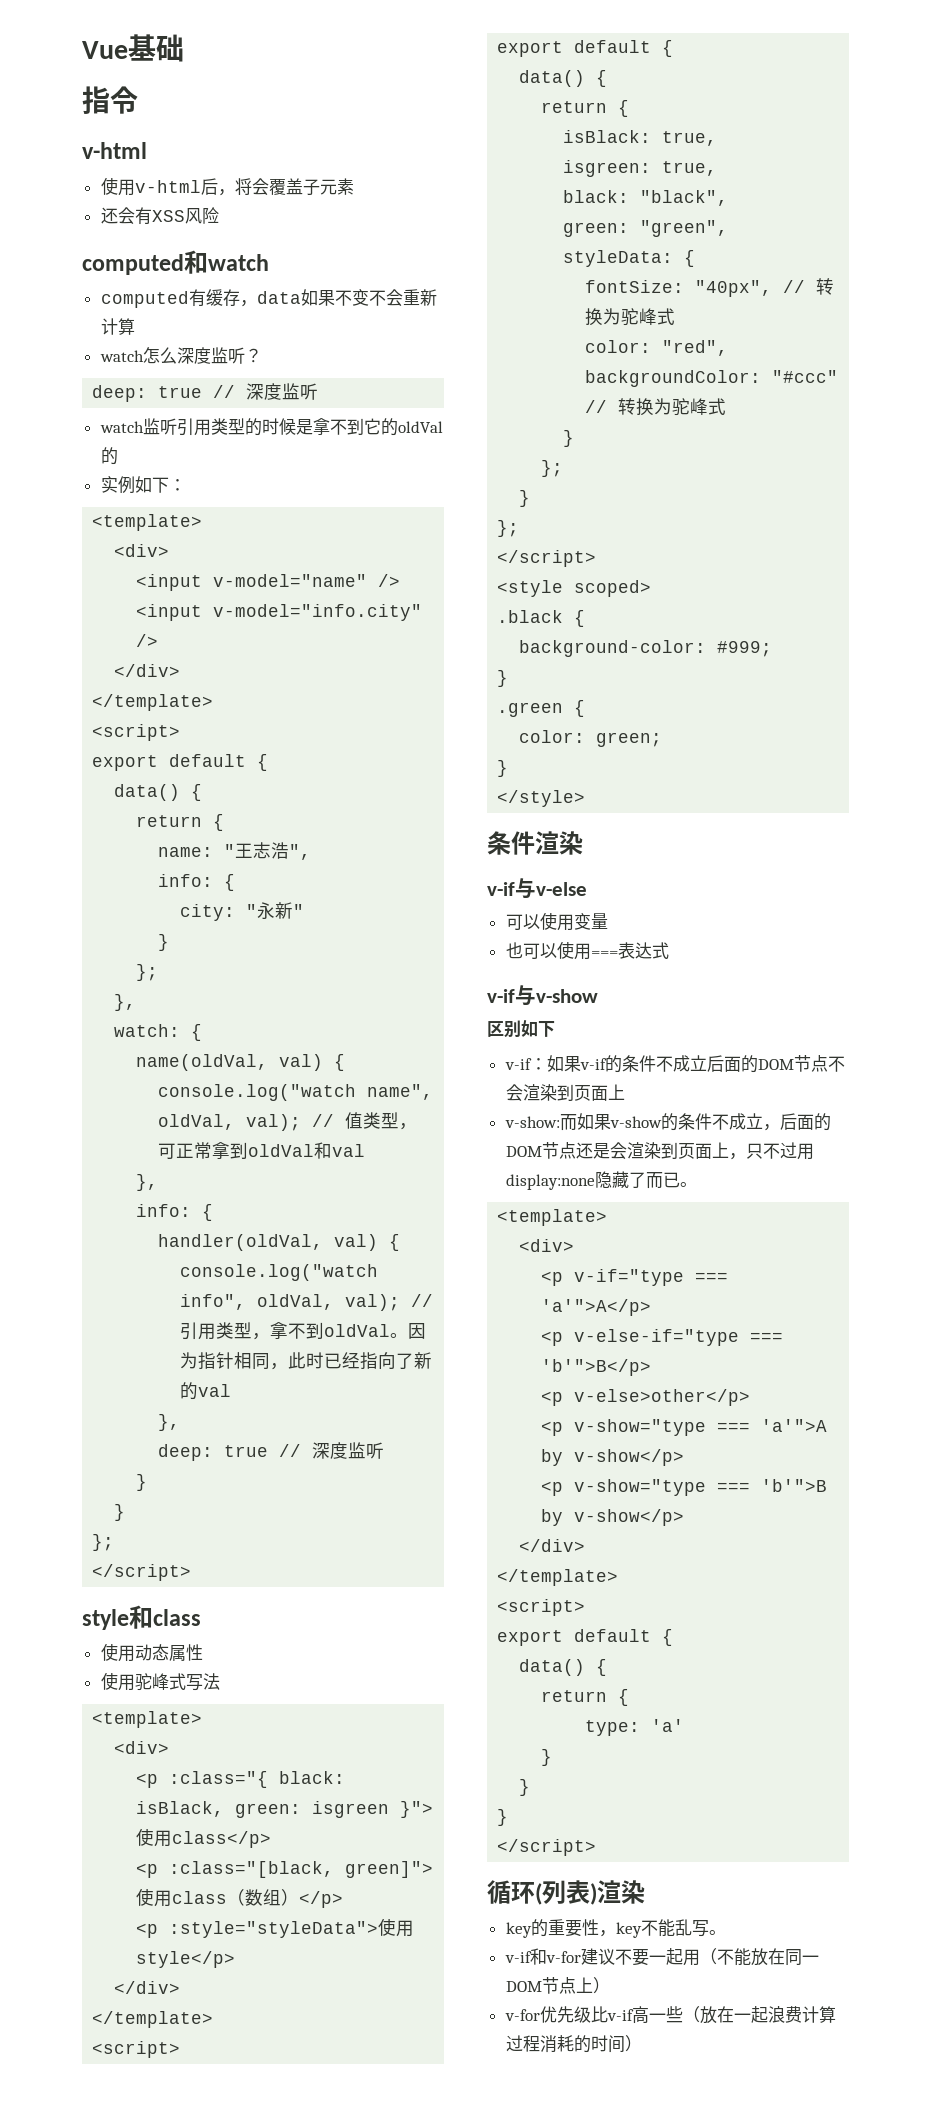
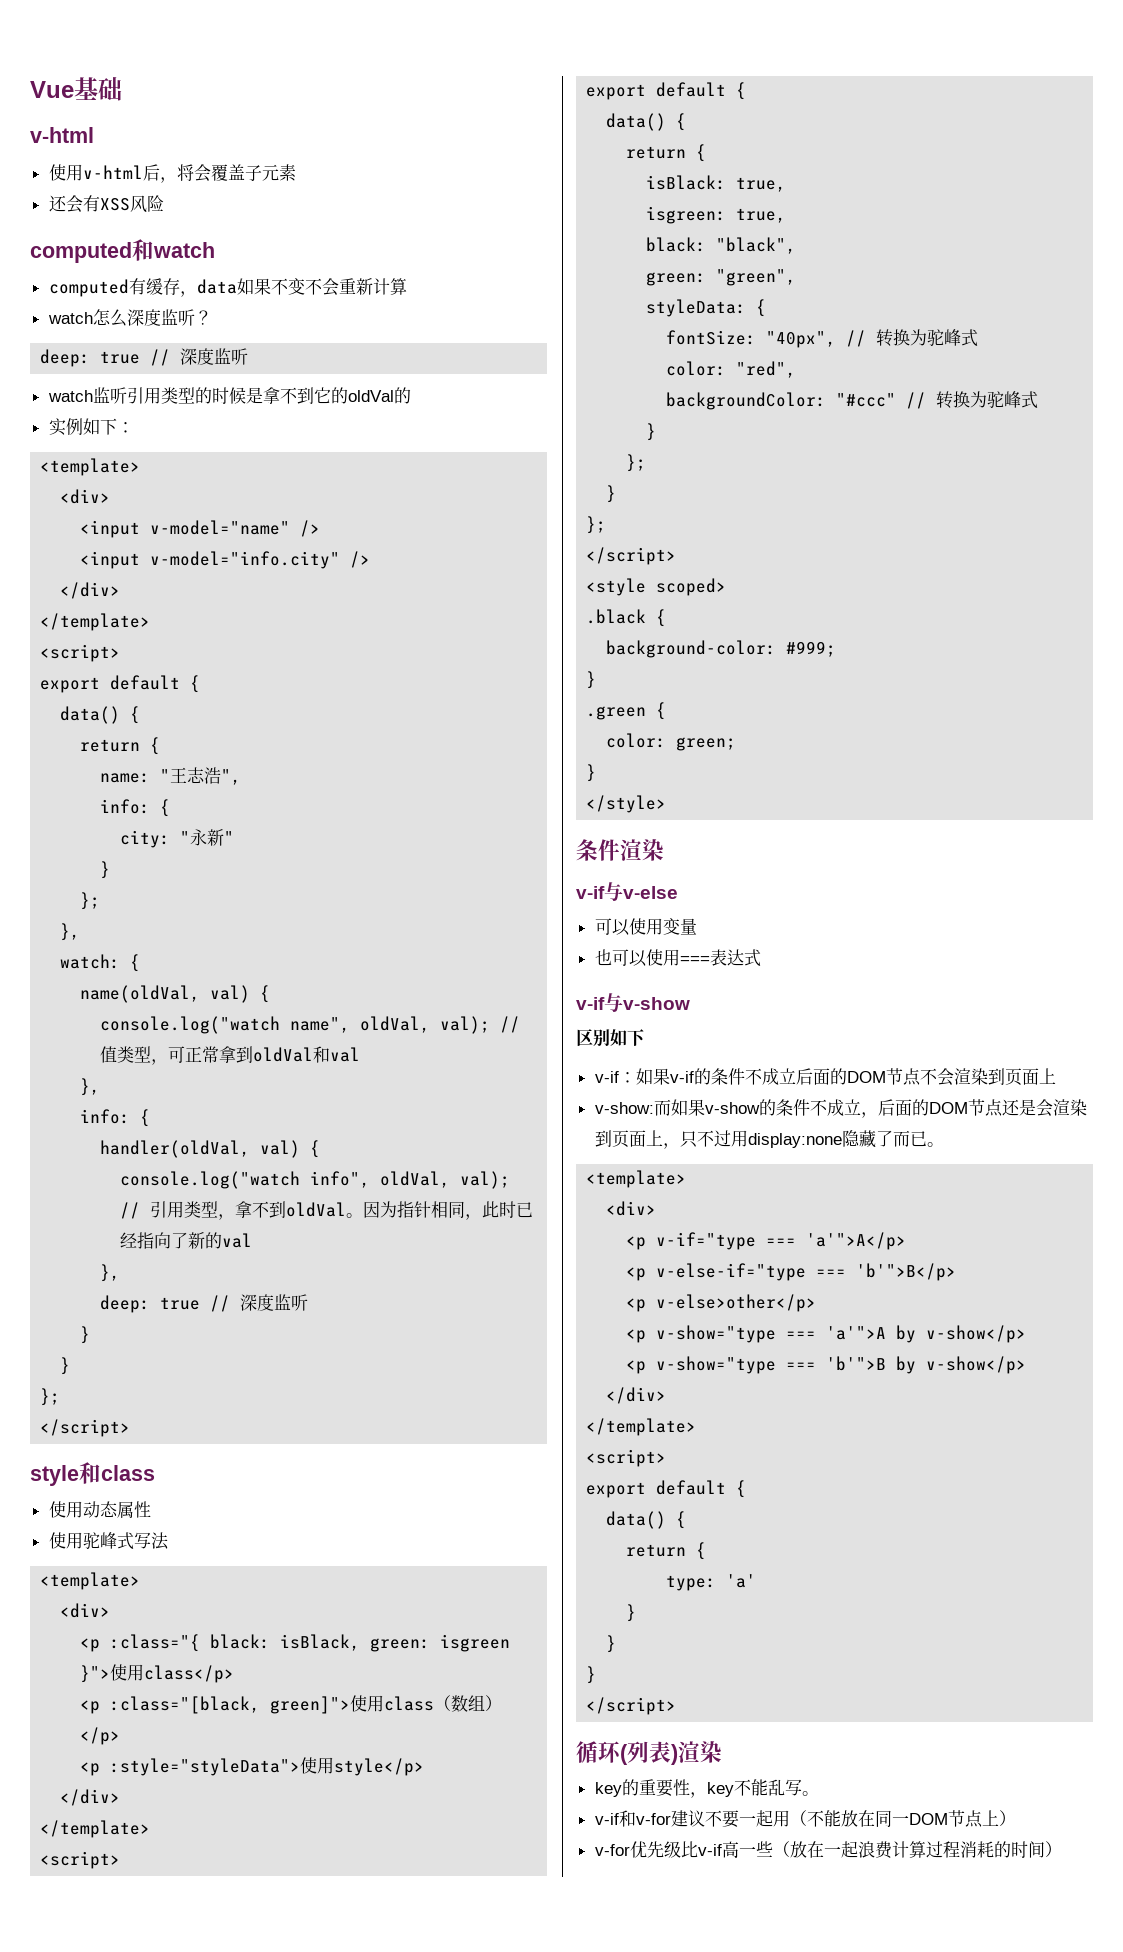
[82,86,138,114] // 指令 -> (122, 89) none

